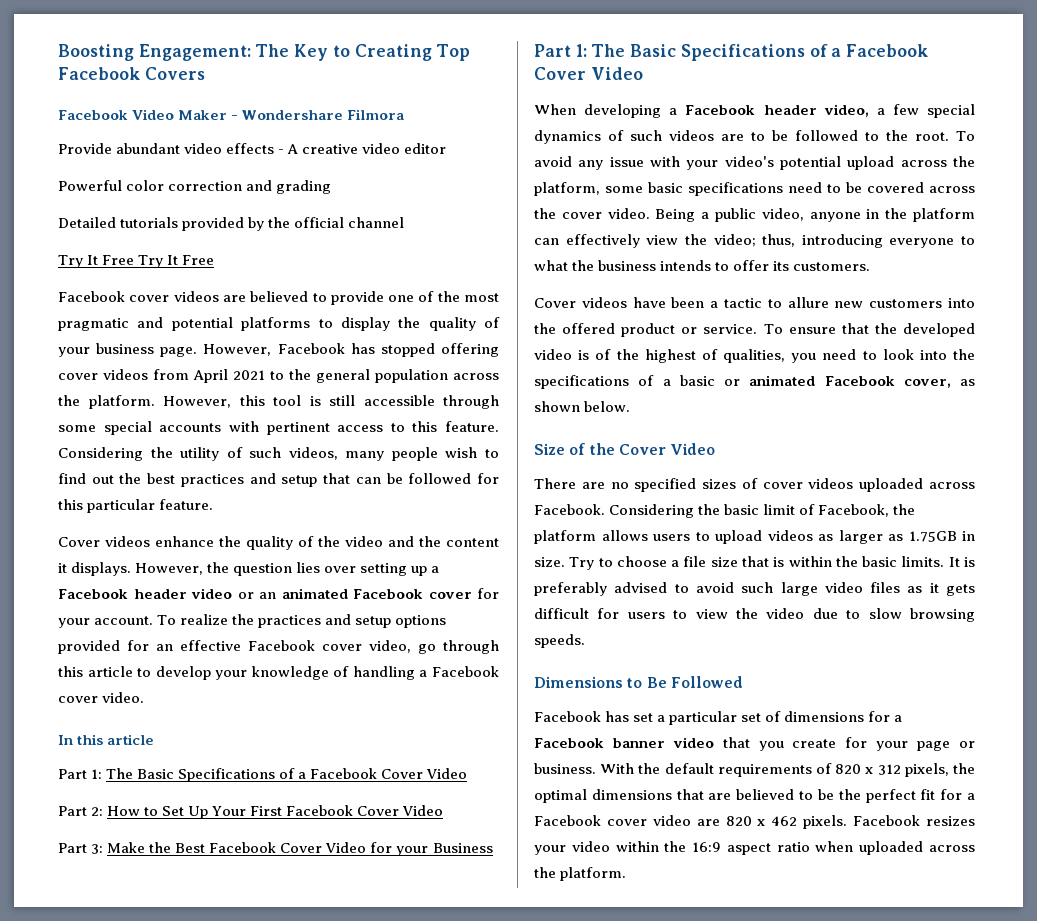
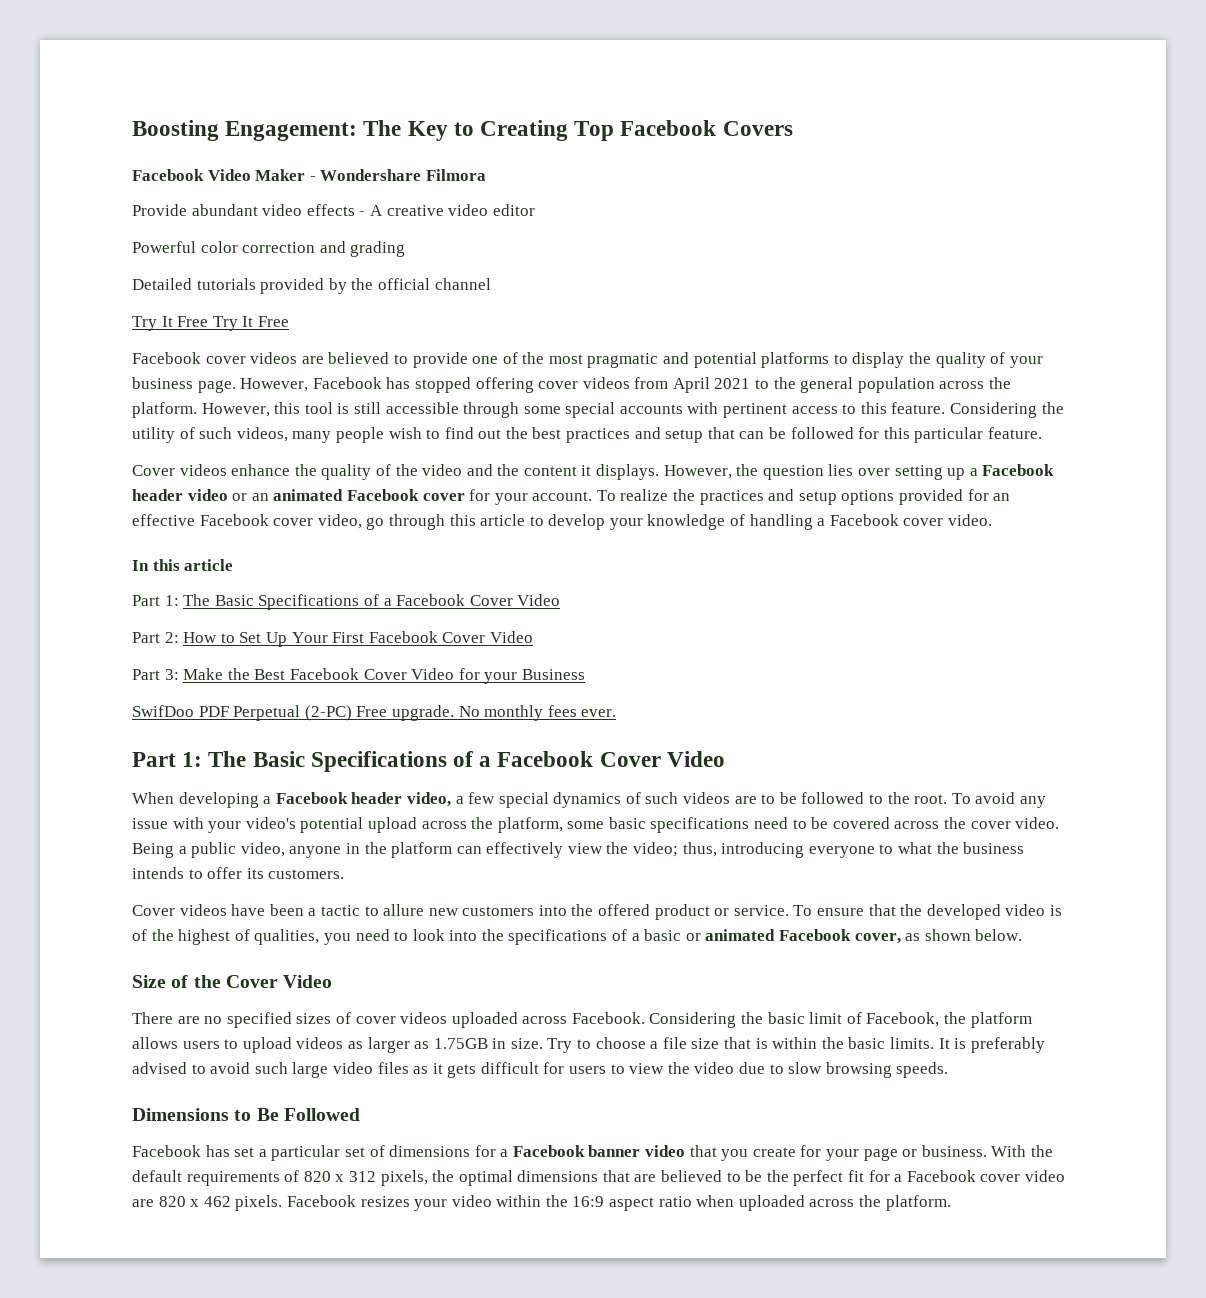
(493, 848) none -> [132,705,617,721] // SwifDoo PDF Perpetual (2-PC) Free upgrade. No monthly fees ever.

